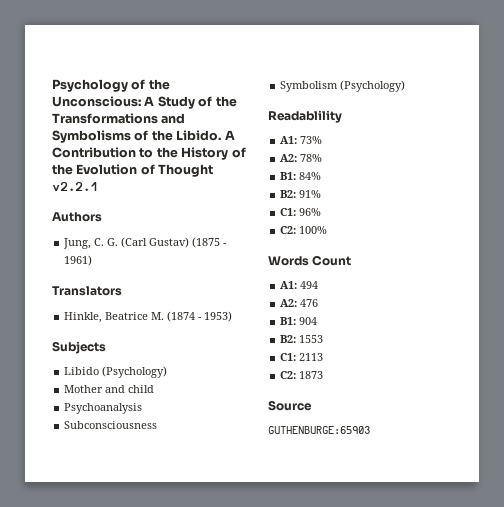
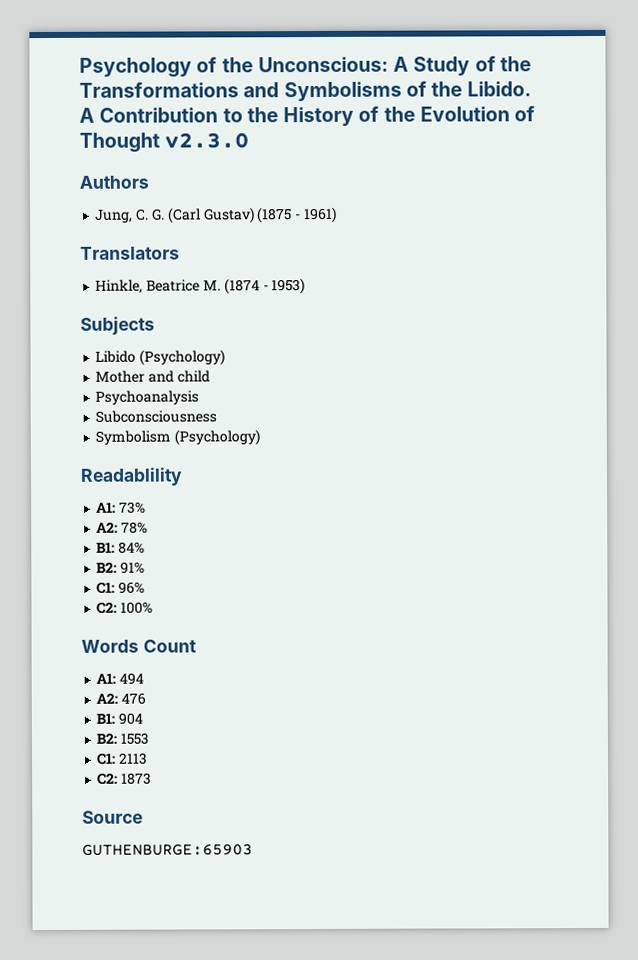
[52,182,98,191] v2.2.1 -> [164,132,250,149] v2.3.0

